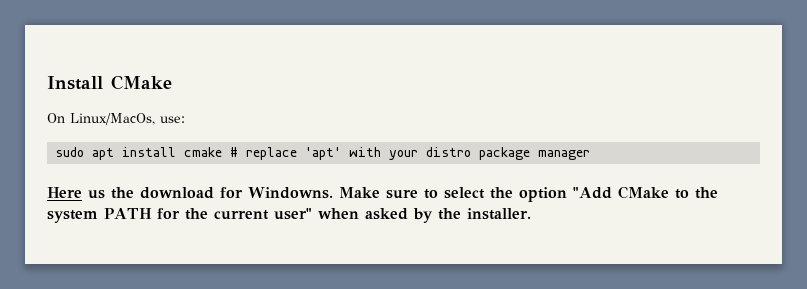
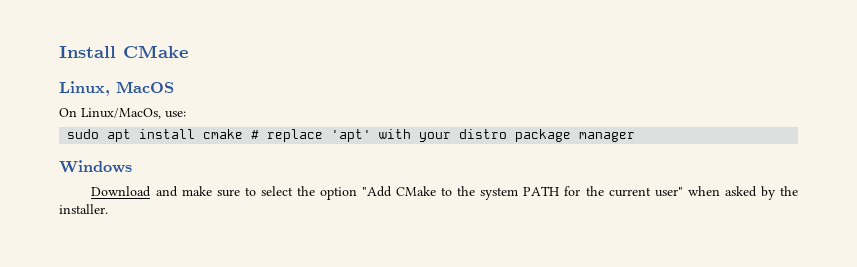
(172, 82) none -> [59,81,174,96] // Linux, MacOS
[47,187,380,199] Here us the download for Windowns. Make -> [59,160,132,173] [91,186,212,197] Windows // Download and make

